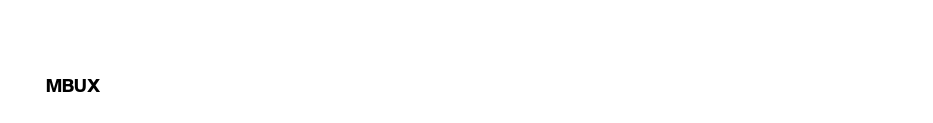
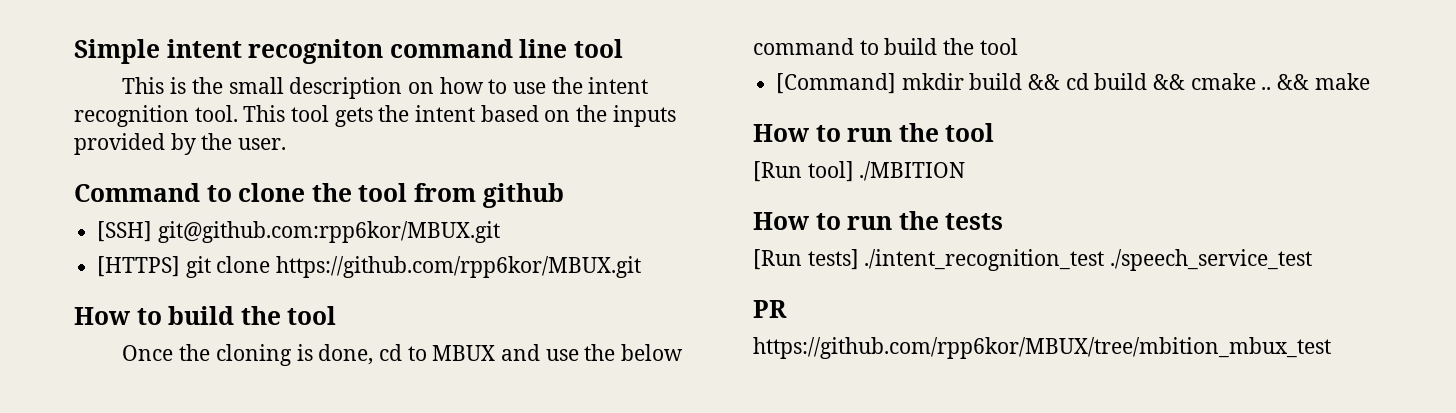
[46,79,101,92] MBUX -> [74,39,624,64] [122,77,649,99] [74,105,676,127] [74,133,287,155] [74,183,564,208] [97,221,500,243] [97,256,642,278] [74,306,337,325] [122,344,683,366] [753,38,1018,55] [776,73,1370,94] [753,123,995,142] [753,161,966,182] [753,211,1004,230] [753,249,1313,271] [753,300,787,318] [753,337,1331,359] Simple intent recogniton command line tool // This is the small description on how to use the intent recognition tool. This tool gets the intent based on the inputs provided by the user. // Command to clone the tool from github // [SSH] git@github.com:rpp6kor/MBUX.git // [HTTPS] git clone https://github.com/rpp6kor/MBUX.git // How to build the tool // Once the cloning is done, cd to MBUX and use the below command to build the tool // [Command] mkdir build && cd build && cmake .. && make // How to run the tool // [Run tool] ./MBITION // How to run the tests // [Run tests] ./intent_recognition_test ./speech_service_test // PR // https://github.com/rpp6kor/MBUX/tree/mbition_mbux_test

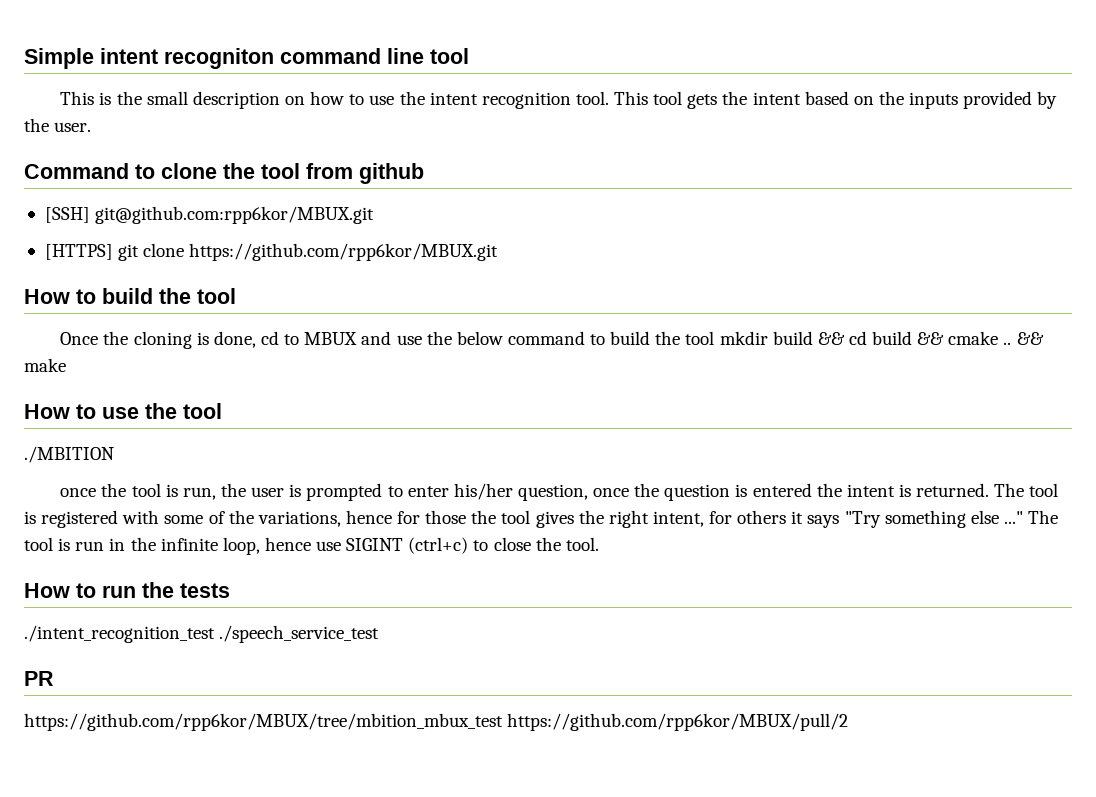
[776,73,897,94] // [Command] -> (715, 338) none
[847,123,995,142] [753,161,854,182] run the tool // [Run tool] -> [102,403,222,419] use the tool //
(966, 171) none -> [60,483,1059,501] [24,510,1059,528] [24,537,599,555] // once the tool is run, the user is prompted to enter his/her question, once the question is entered the intent is returned. The tool is registered with some of the variations, hence for those the tool gives the right intent, for others it says "Try something else ..." The tool is run in the infinite loop, hence use SIGINT (ctrl+c) to close the tool.
[753,249,859,270] [Run tests] -> (230, 590) none
(1331, 348) none -> [507,713,849,731] https://github.com/rpp6kor/MBUX/pull/2

